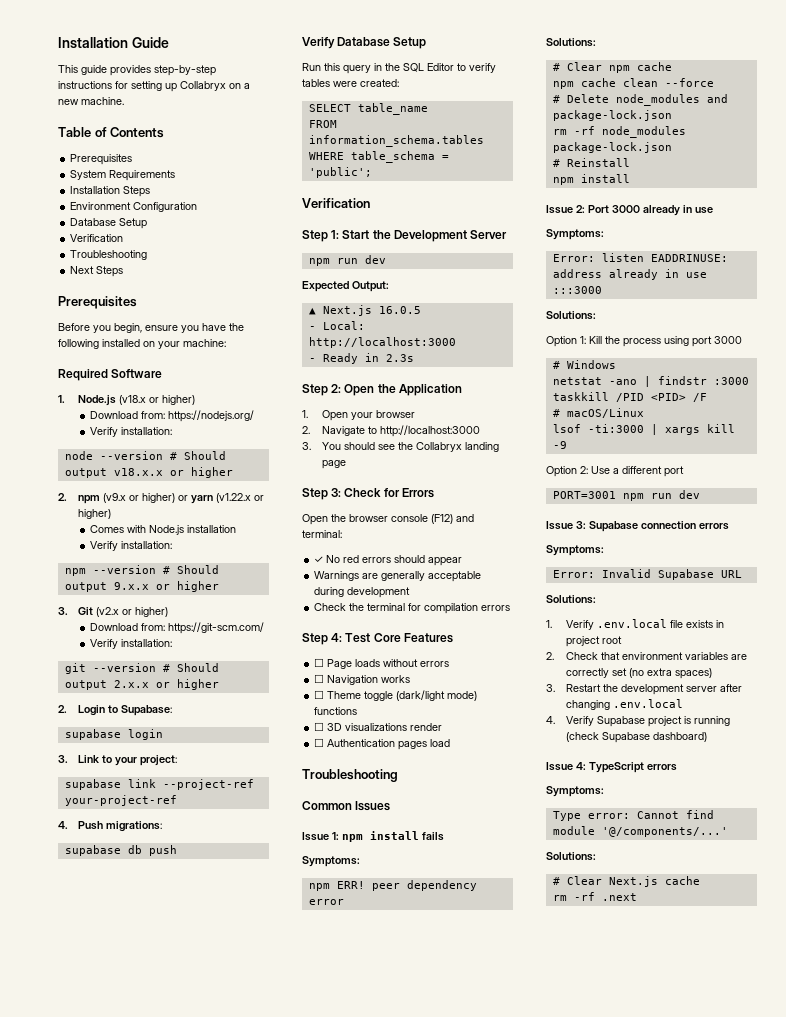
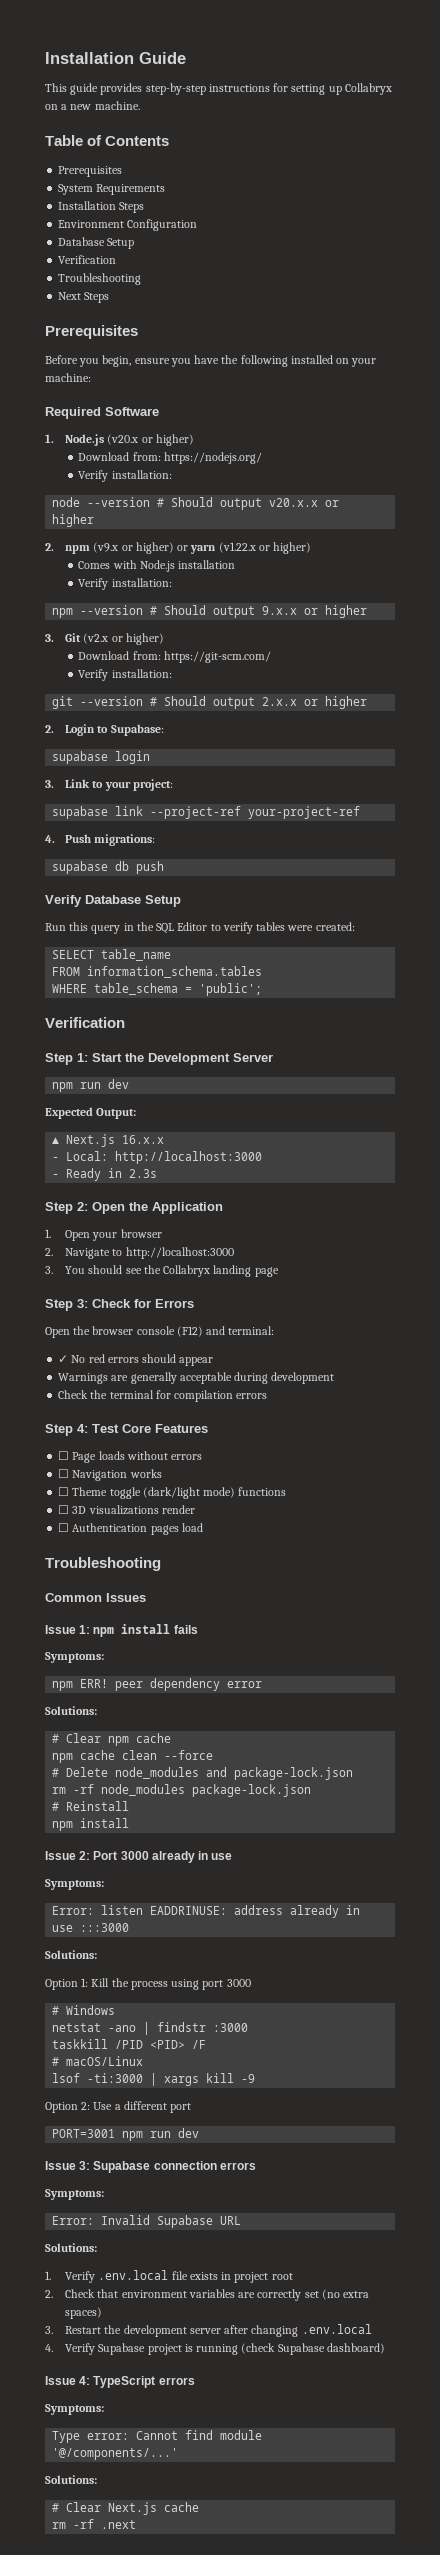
[118,395,146,405] (v18.x -> [107,434,139,445] (v20.x
[113,468,163,476] v18.x.x -> [269,498,319,507] v20.x.x
[378,306,421,314] 16.0.5 -> [122,1135,165,1144] 16.x.x

